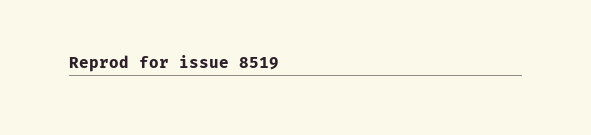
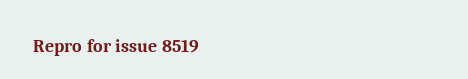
[69,55,129,72] Reprod -> [33,40,82,56] Repro

